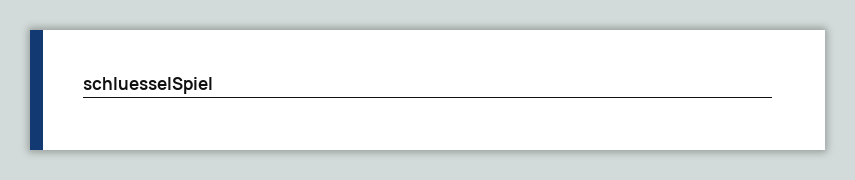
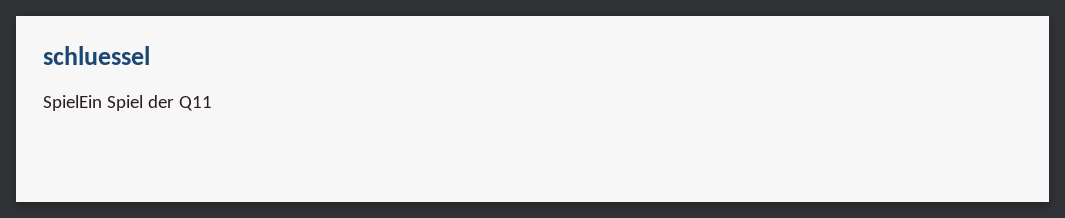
[83,77,213,94] schluesselSpiel -> [43,46,150,65] [43,95,212,111] schluessel // SpielEin Spiel der Q11

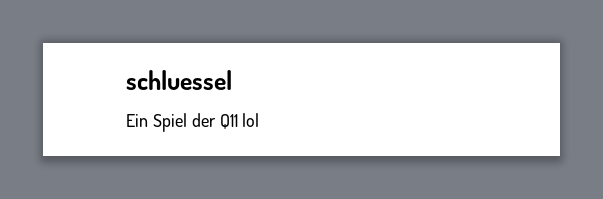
[43,95,102,111] SpielEin -> [126,114,148,127] Ein
(212, 103) none -> [242,113,260,127] lol

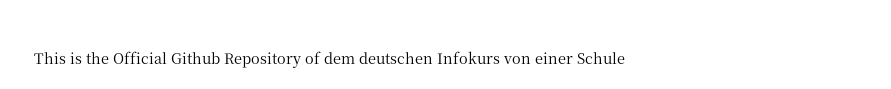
[126,70,232,90] [126,113,260,132] schluessel // Ein Spiel der Q11 lol -> [34,51,625,68] This is the Official Github Repository of dem deutschen Infokurs von einer Schule

